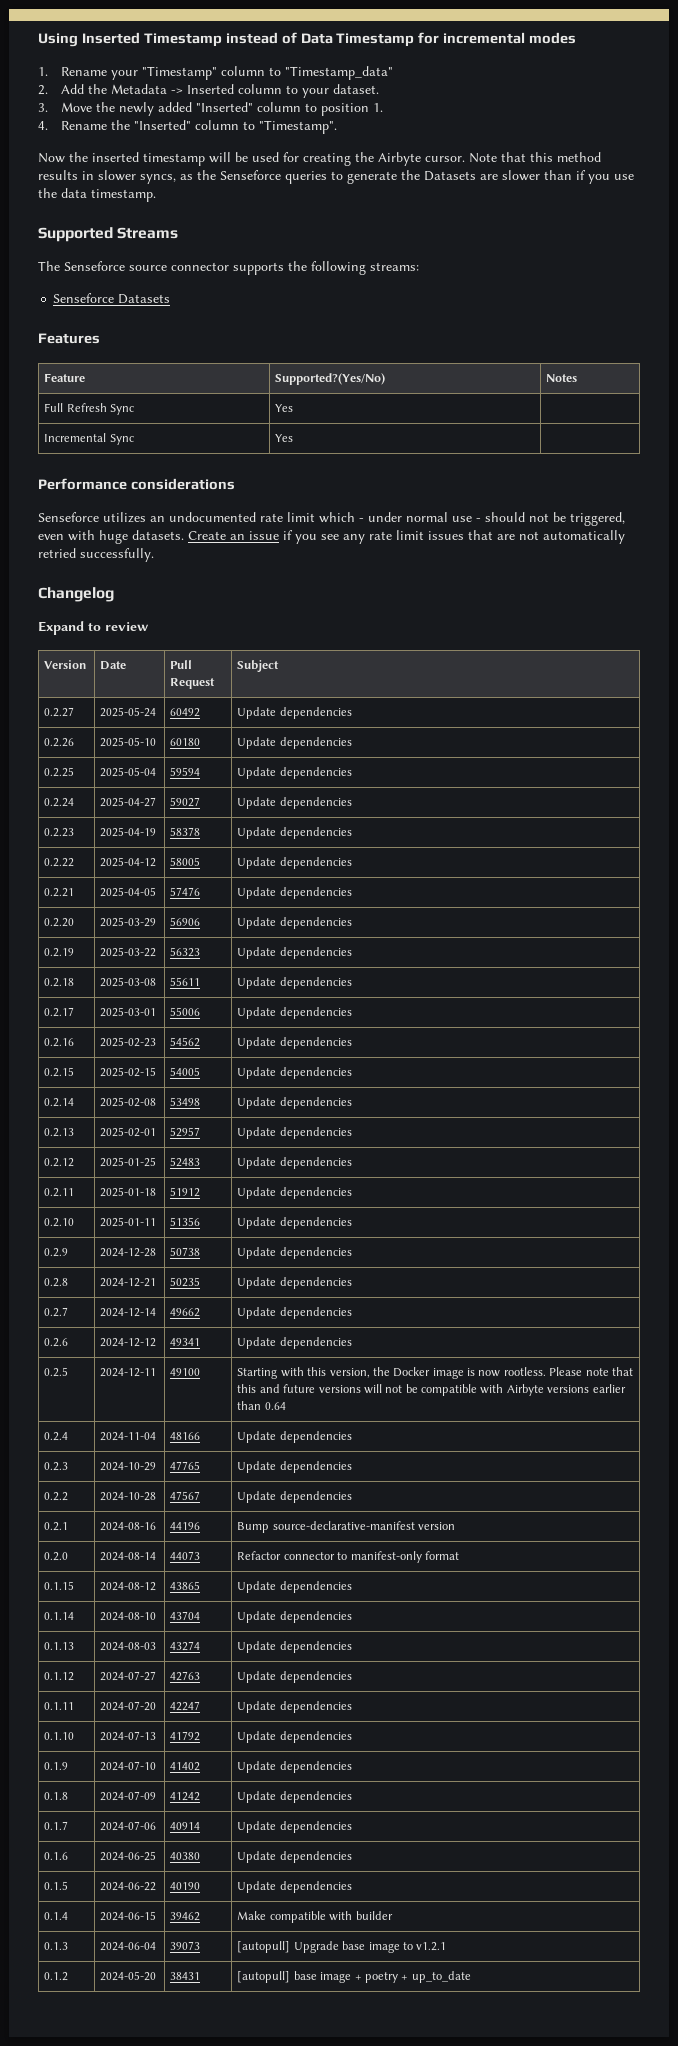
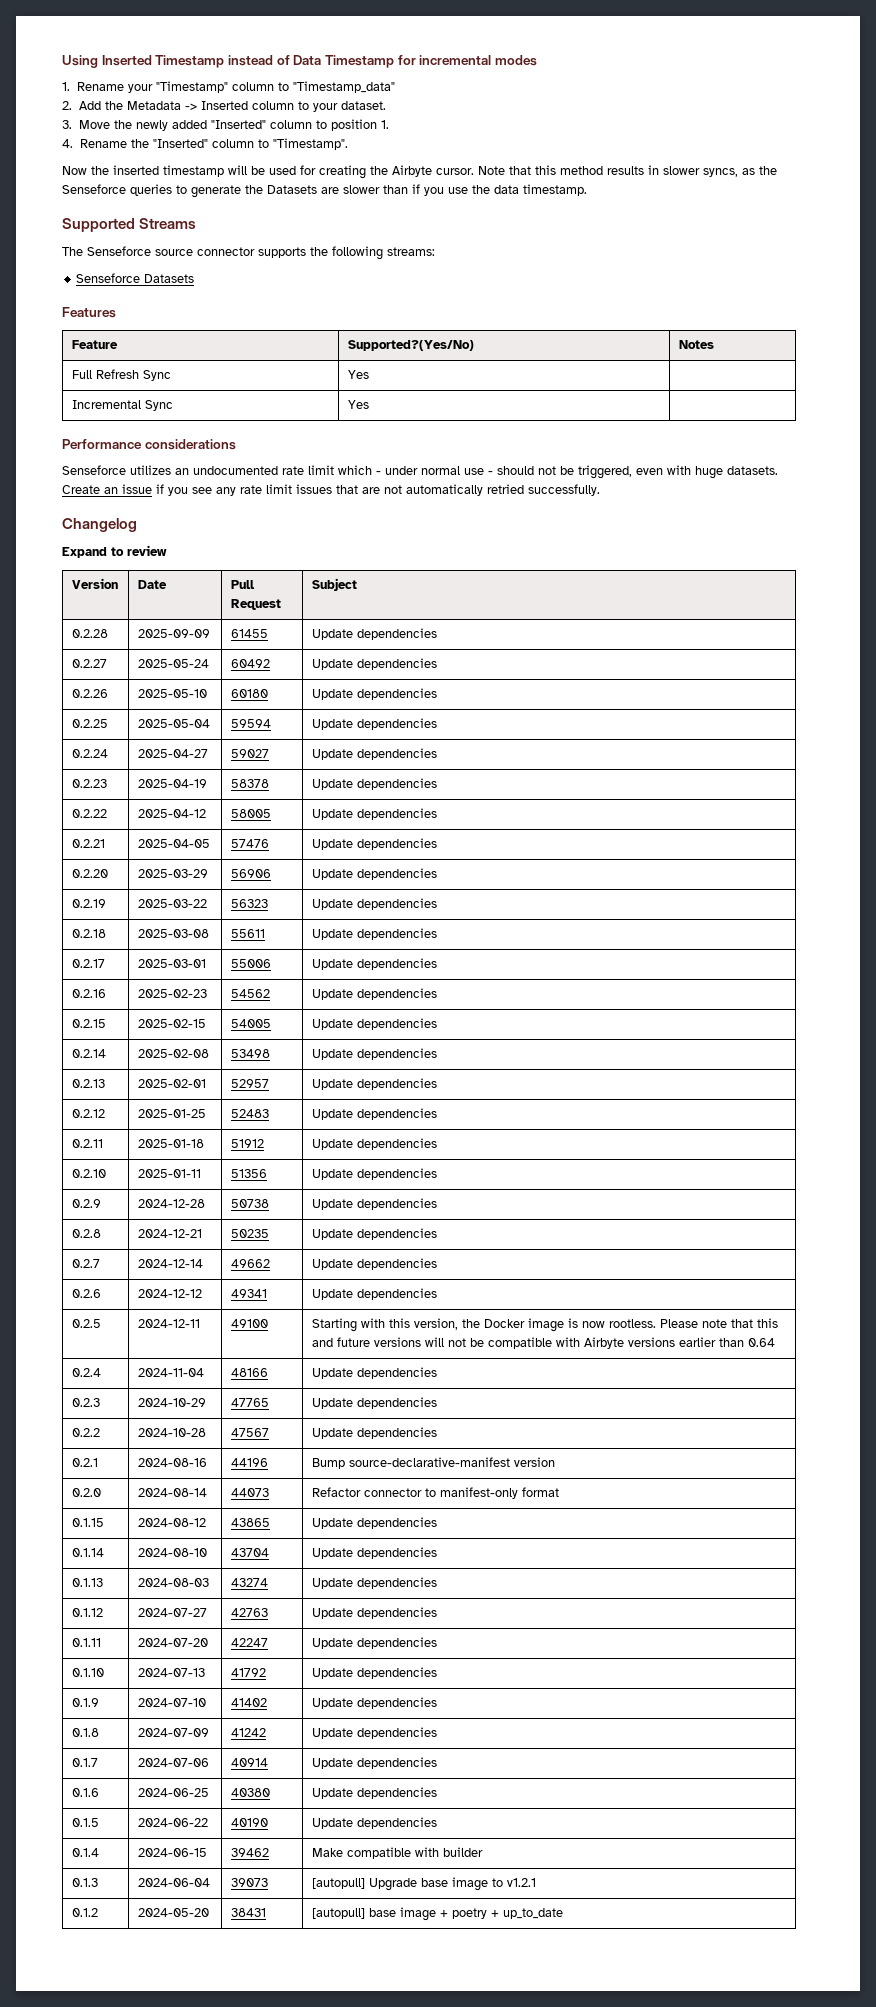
(280, 666) none -> [71,629,108,638] [137,629,210,638] [230,629,268,638] [311,628,437,640] // 0.2.28 | 2025-09-09 | 61455 | Update dependencies

